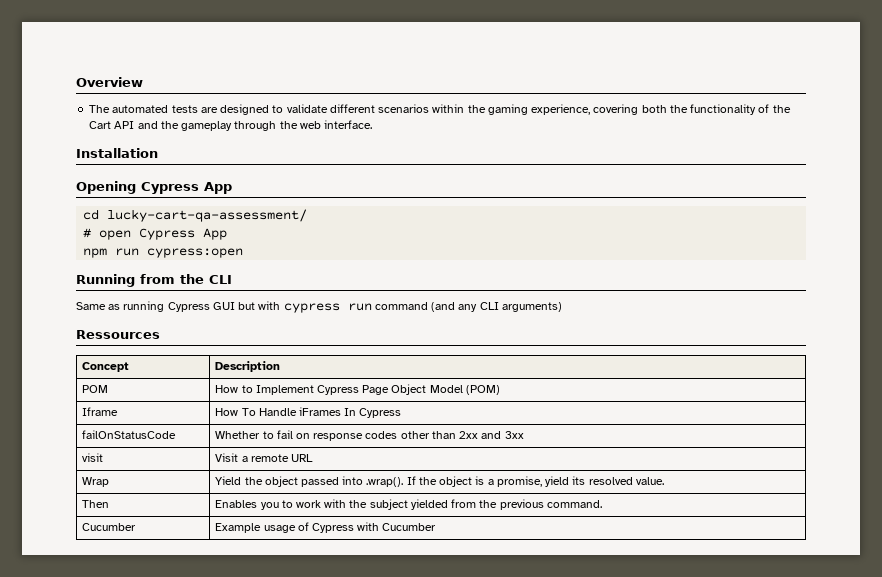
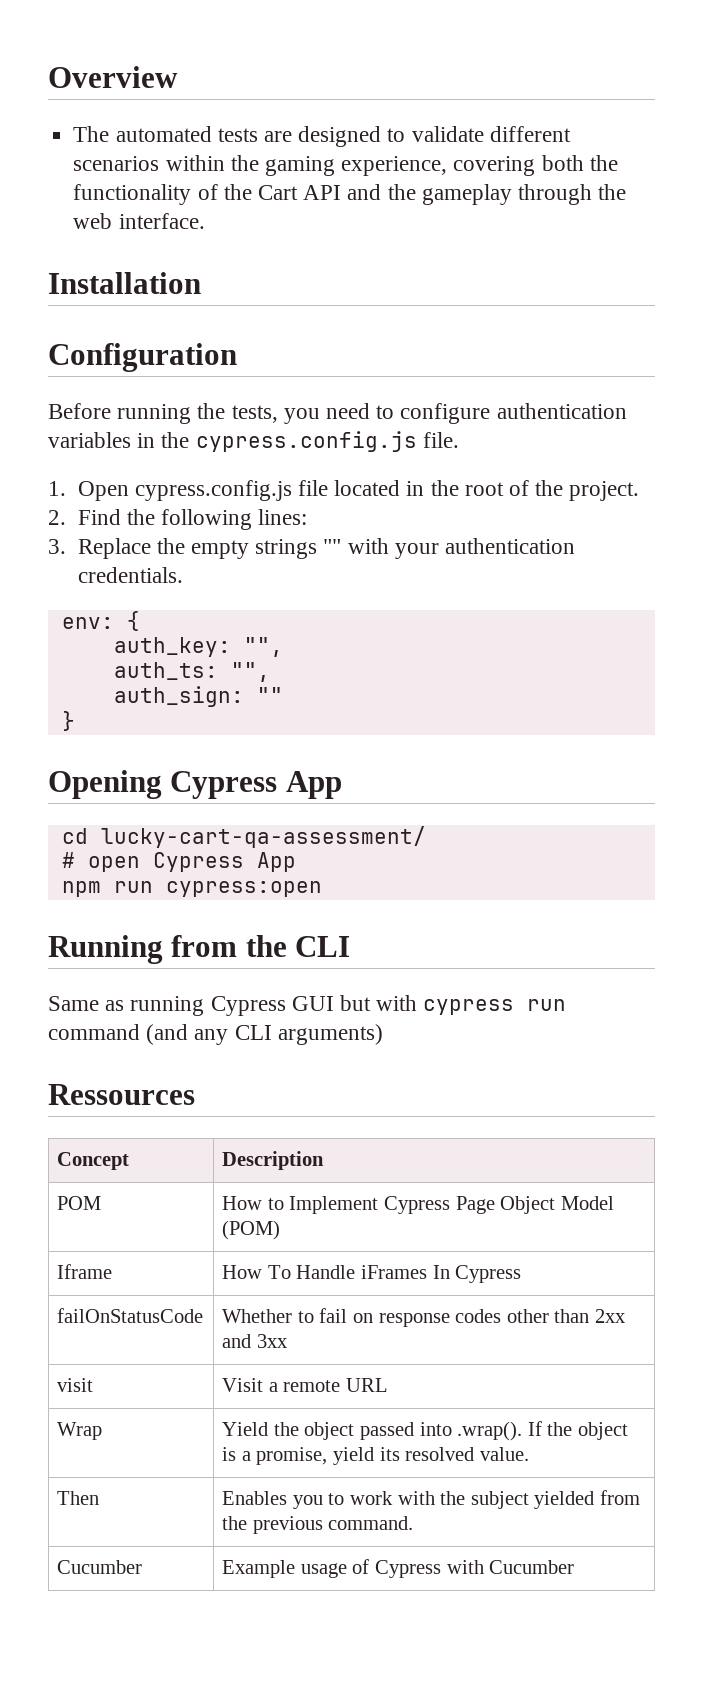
(158, 153) none -> [48,343,237,372] [48,403,627,424] [48,431,459,452] [48,480,640,501] [48,509,308,530] [48,538,575,559] [77,567,183,583] [61,611,140,631] [113,637,283,657] [113,662,270,682] [113,686,283,707] [61,711,75,731] // Configuration // Before running the tests, you need to configure authentication variables in the cypress.config.js file. // 1. Open cypress.config.js file located in the root of the project. // 2. Find the following lines: // 3. Replace the empty strings "" with your authentication credentials. // env: { // auth_key: "", // auth_ts: "", // auth_sign: "" // }

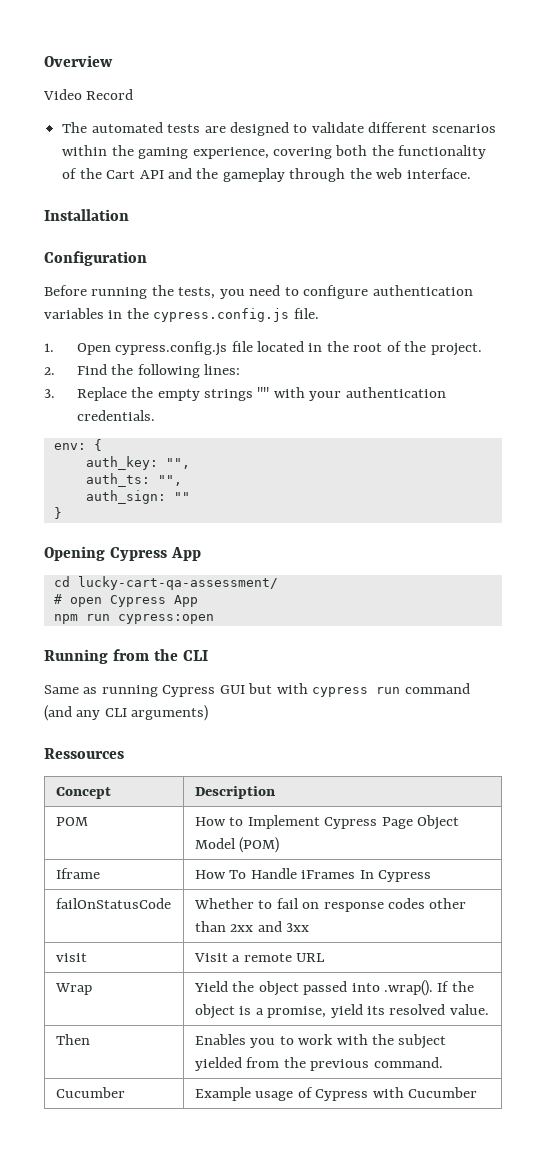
(178, 77) none -> [43,89,134,100] // Video Record

